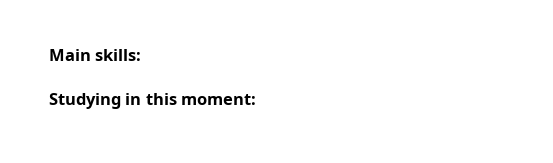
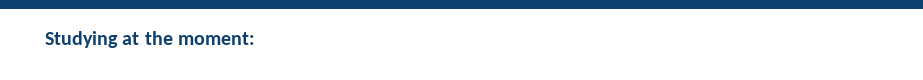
[49,49,142,61] [49,93,177,109] Main skills: // Studying in this -> [45,31,173,48] Studying at the

